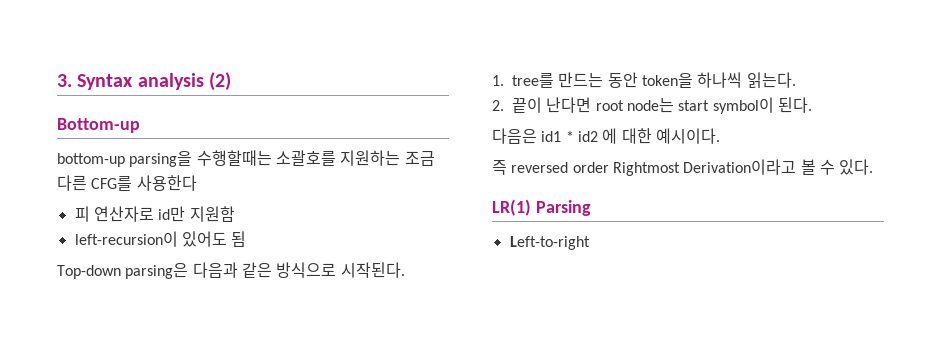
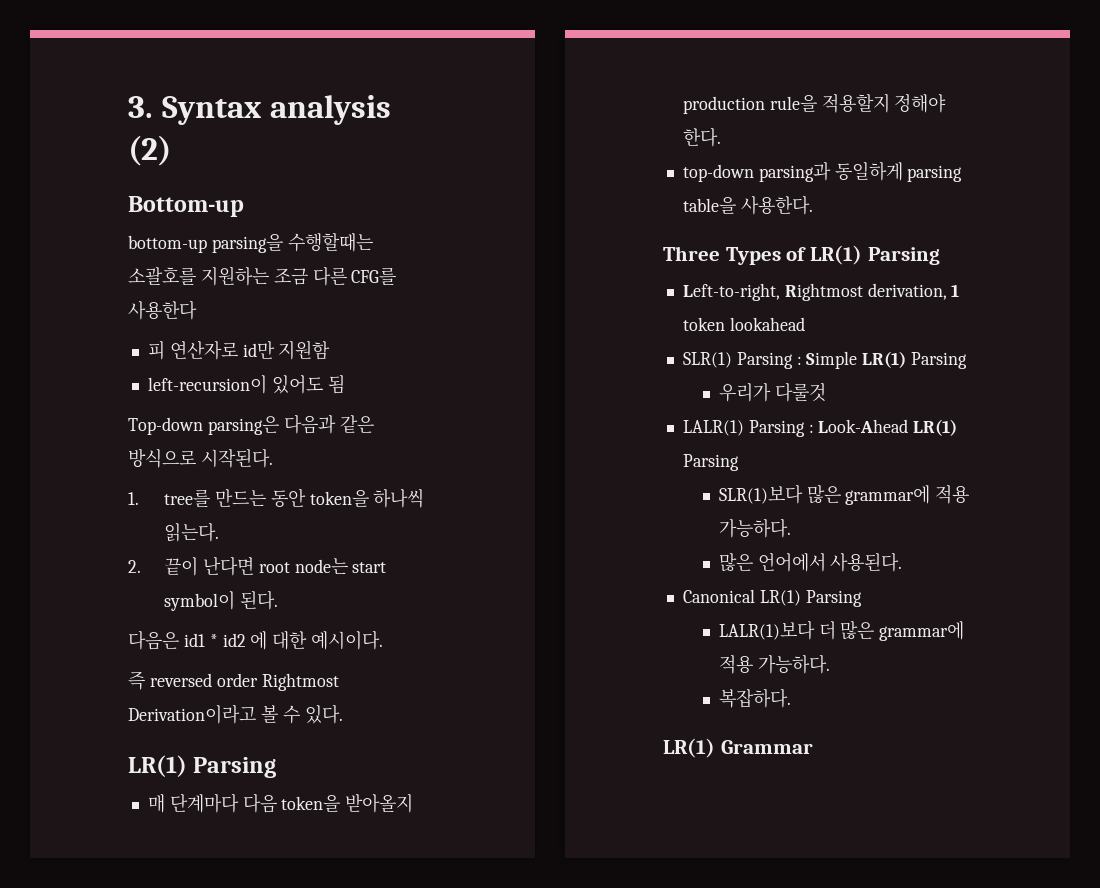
[509,236,590,250] Left-to-right -> [147,793,414,813] [682,93,947,114] [682,127,721,147] [682,162,963,182] [682,195,813,215] [663,245,940,265] [682,283,960,301] [682,317,805,331] [682,351,968,369] [718,382,826,402] [682,419,958,437] [682,454,739,471] [718,484,970,505] [718,518,791,538] [718,552,903,572] [682,589,862,607] [718,620,965,641] [718,654,830,674] [718,688,791,708] [663,738,813,758] 매 단계마다 다음 token을 받아올지 production rule을 적용할지 정해야 한다. // top-down parsing과 동일하게 parsing table을 사용한다. // Three Types of LR(1) Parsing // Left-to-right, Rightmost derivation, 1 token lookahead // SLR(1) Parsing : Simple LR(1) Parsing // 우리가 다룰것 // LALR(1) Parsing : Look-Ahead LR(1) Parsing // SLR(1)보다 많은 grammar에 적용 가능하다. // 많은 언어에서 사용된다. // Canonical LR(1) Parsing // LALR(1)보다 더 많은 grammar에 적용 가능하다. // 복잡하다. // LR(1) Grammar

